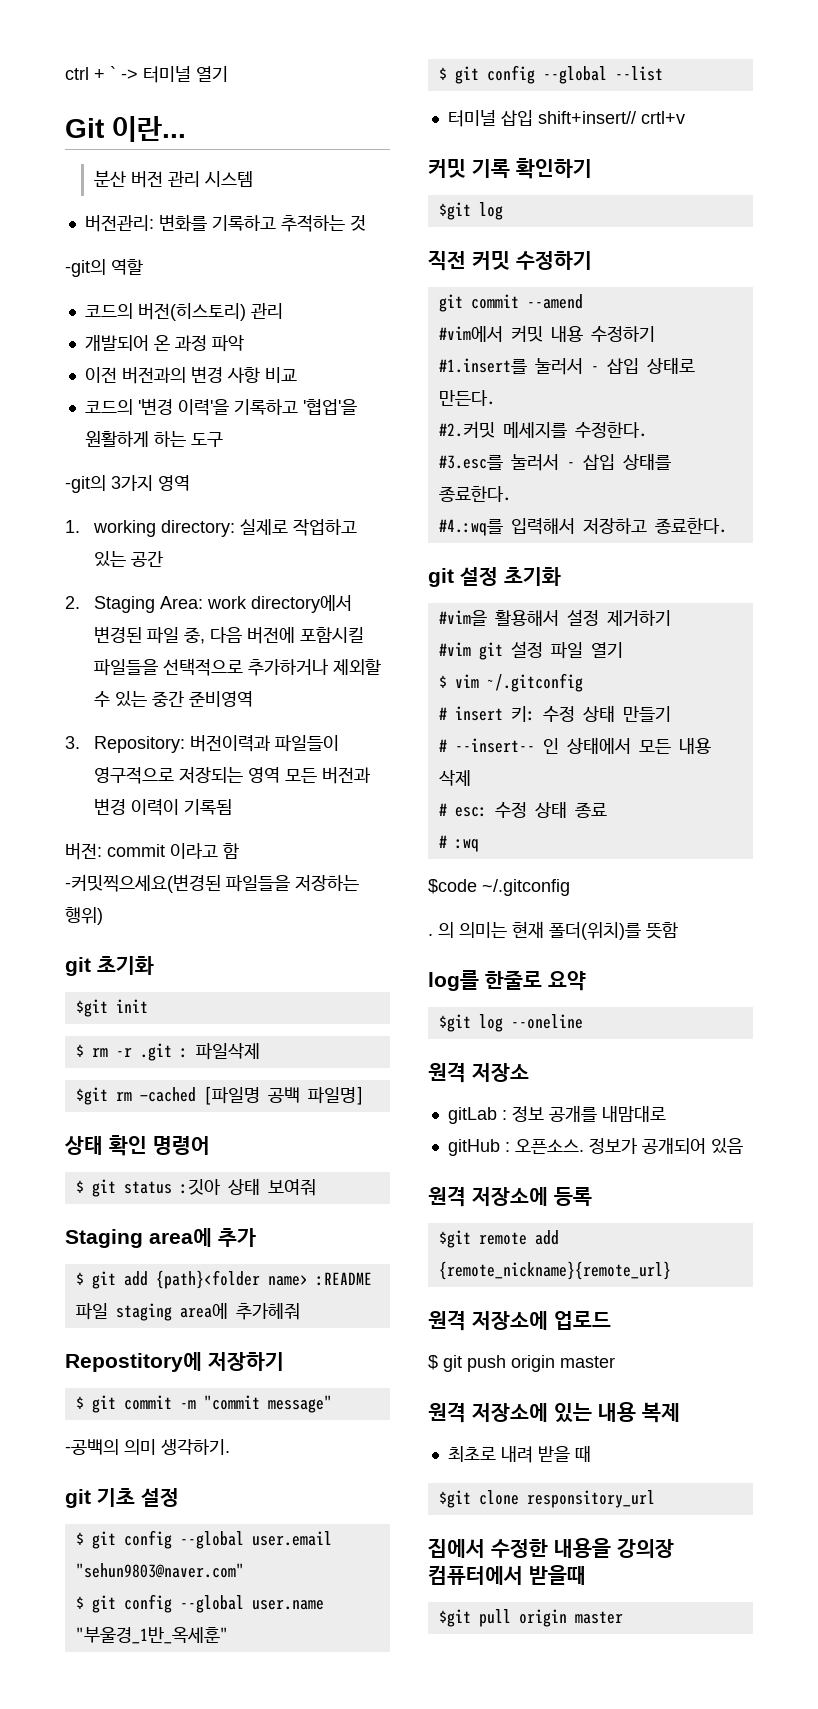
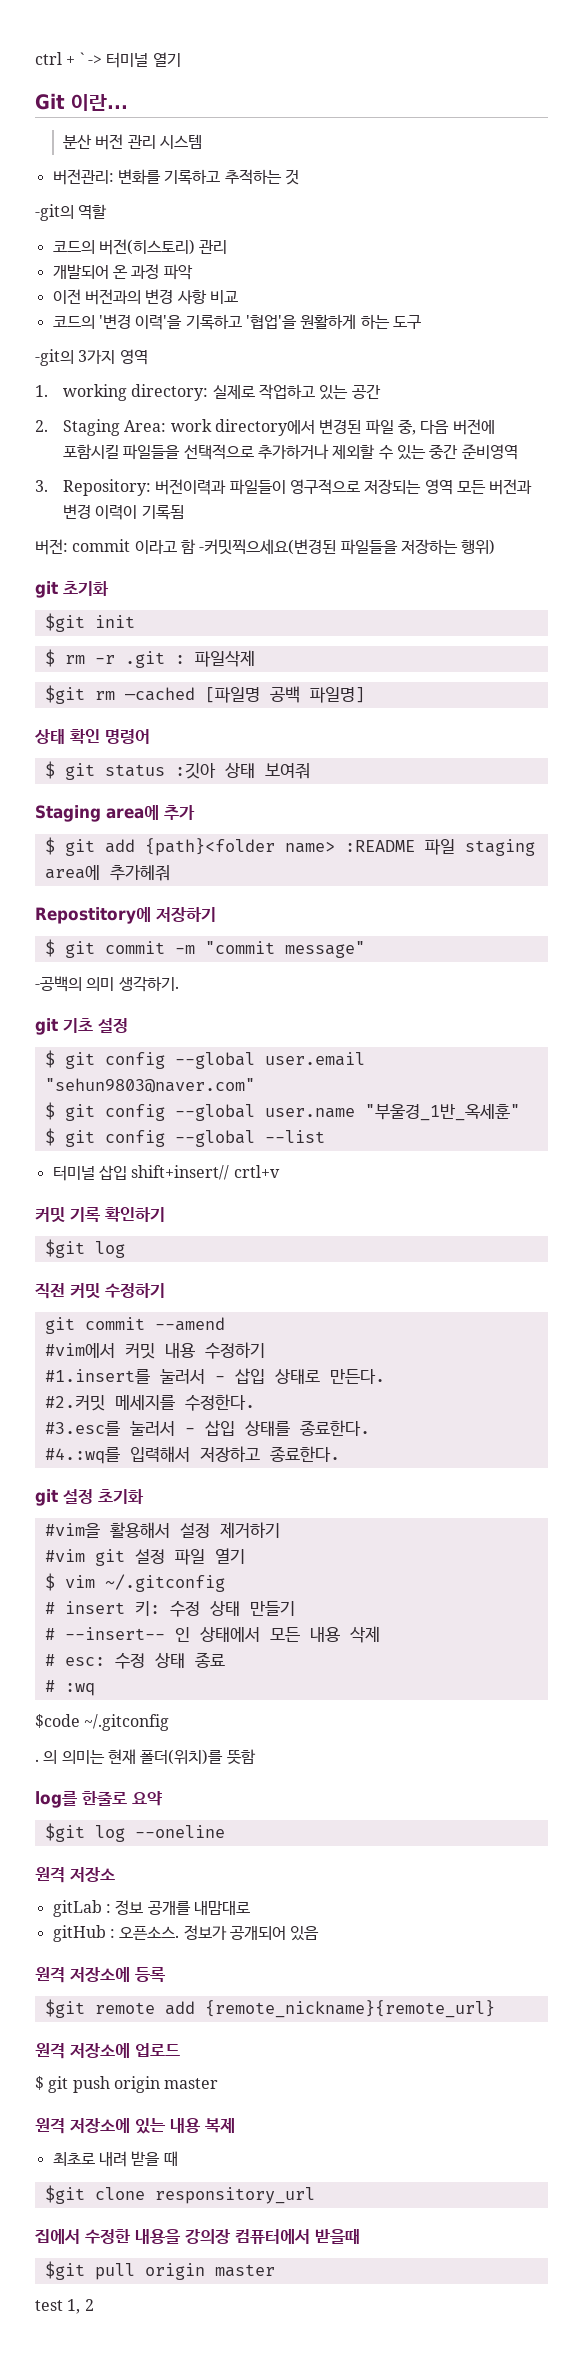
(623, 1617) none -> [35,2299,94,2314] // test 1, 2

